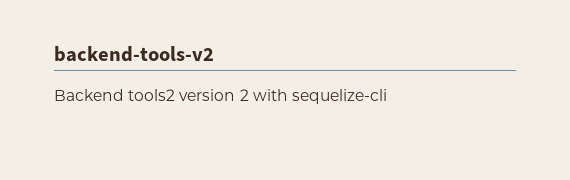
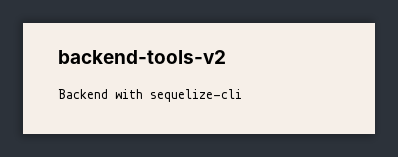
[128,89,249,101] tools2 version 2 -> (108, 94) none

